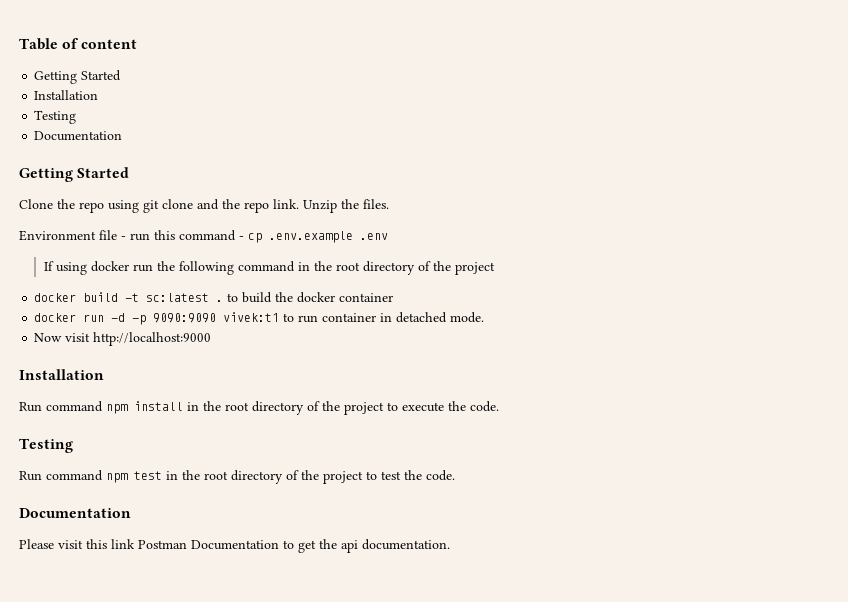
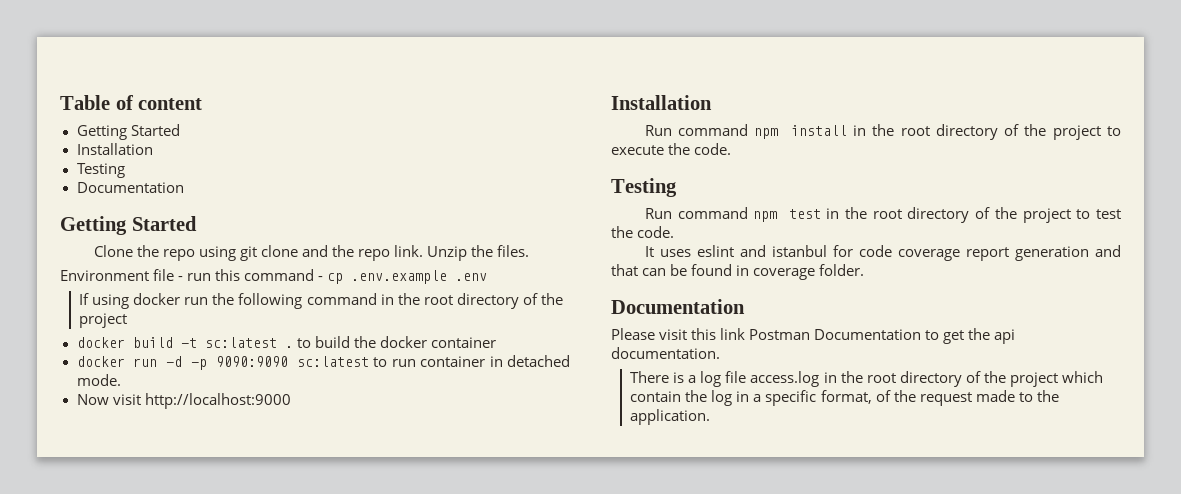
[223,312,280,322] vivek:t1 -> [296,356,369,367] sc:latest
(455, 475) none -> [644,245,1121,261] [611,264,865,280] // It uses eslint and istanbul for code coverage report generation and that can be found in coverage folder.
(450, 544) none -> [630,371,1103,387] [630,390,1059,406] [630,409,711,425] // There is a log file access.log in the root directory of the project which contain the log in a specific format, of the request made to the application.

